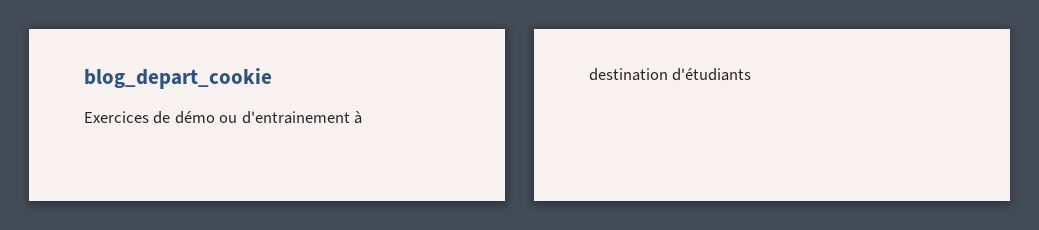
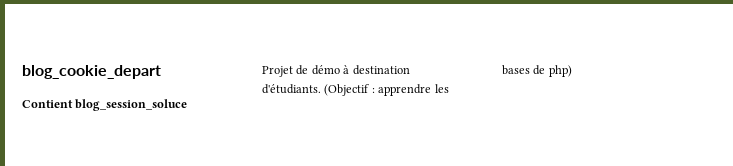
[84,68,272,89] [84,111,363,124] [589,68,752,81] blog_depart_cookie // Exercices de démo ou d'entrainement à destination d'étudiants -> [22,65,161,79] [22,99,188,111] [262,65,410,77] [262,84,449,96] [502,65,572,77] blog_cookie_depart // Contient blog_session_soluce // Projet de démo à destination d'étudiants. (Objectif : apprendre les bases de php)

